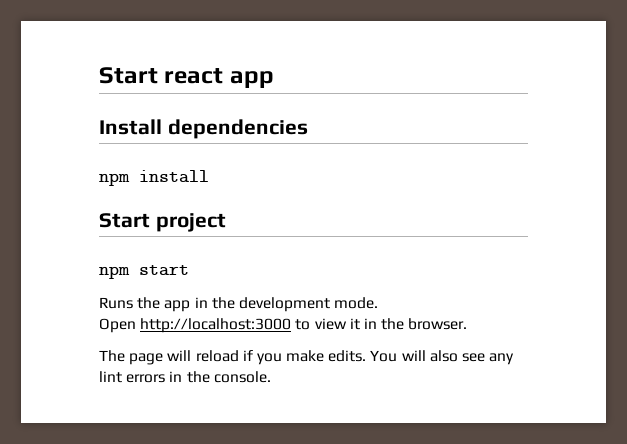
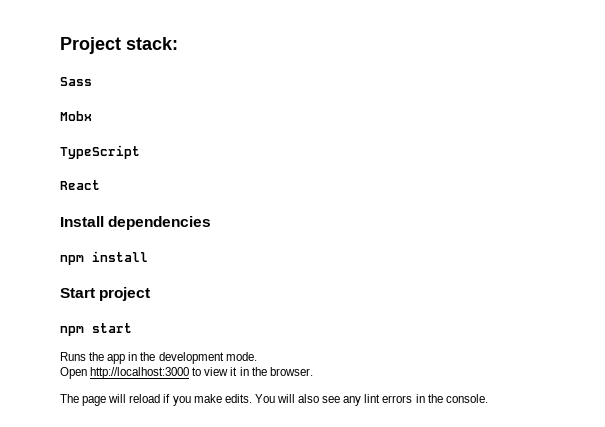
[99,67,274,88] Start react app -> [60,37,178,54] [60,77,92,86] [60,111,92,121] [60,145,140,159] [60,180,100,190] Project stack: // Sass // Mobx // TypeScript // React

